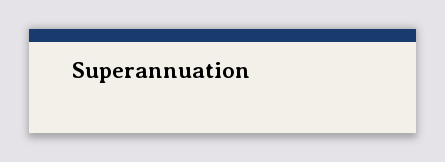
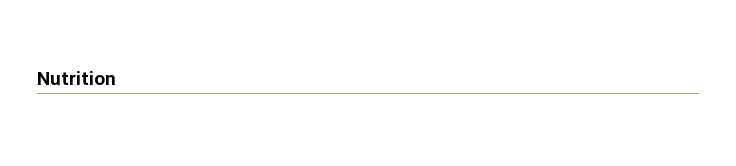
[72,62,250,83] Superannuation -> [37,71,116,85] Nutrition

